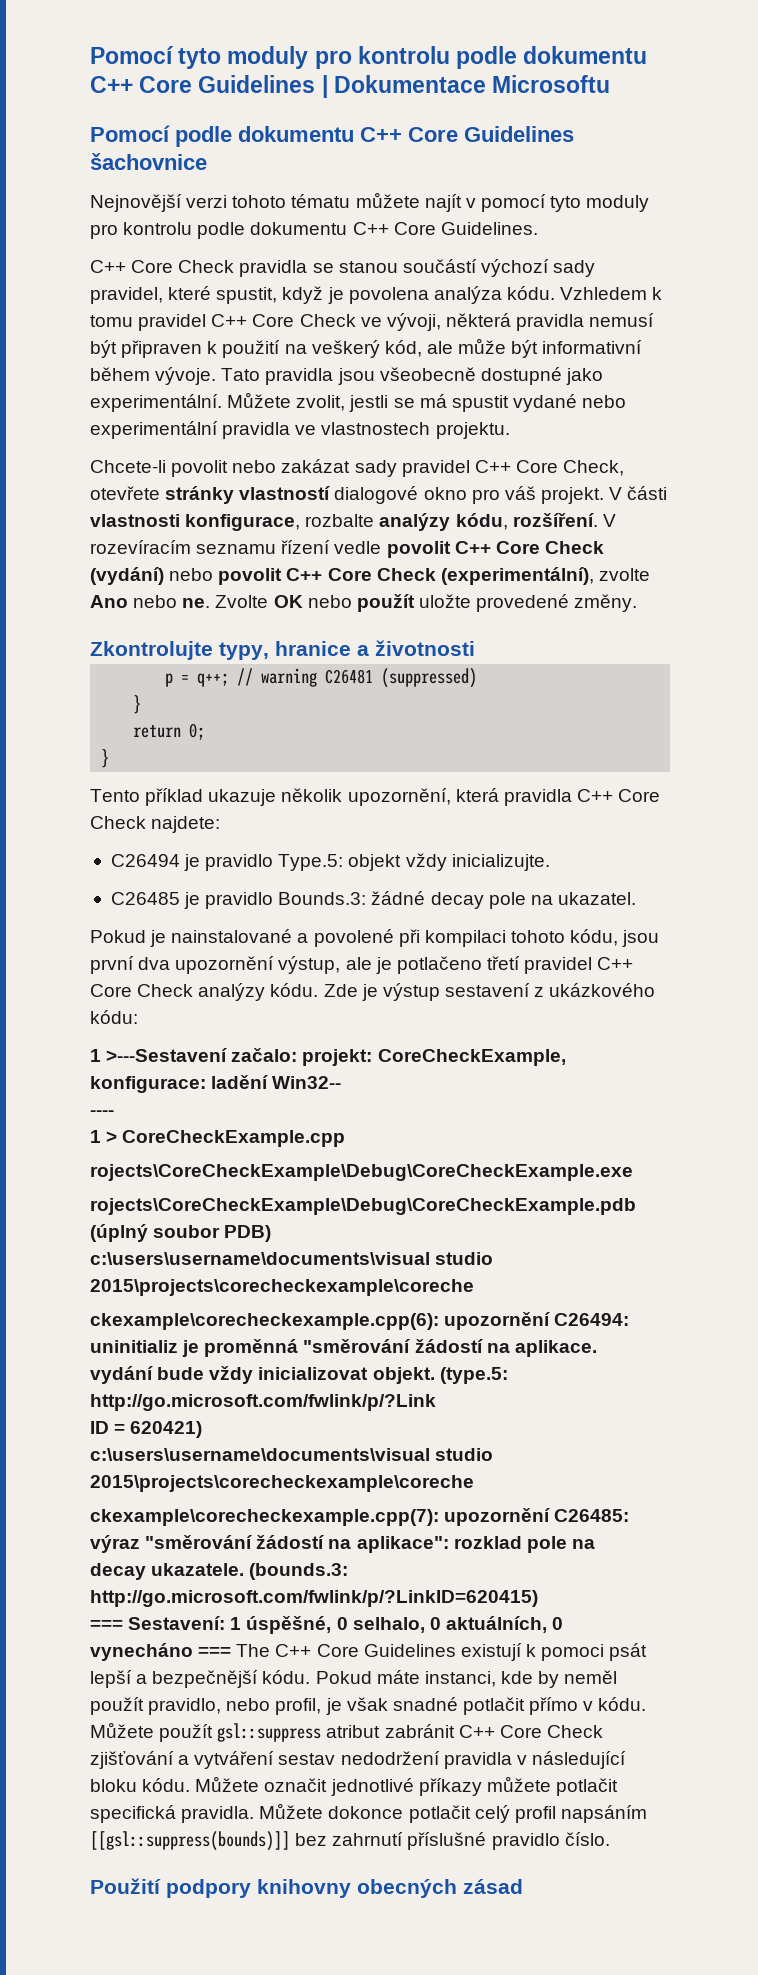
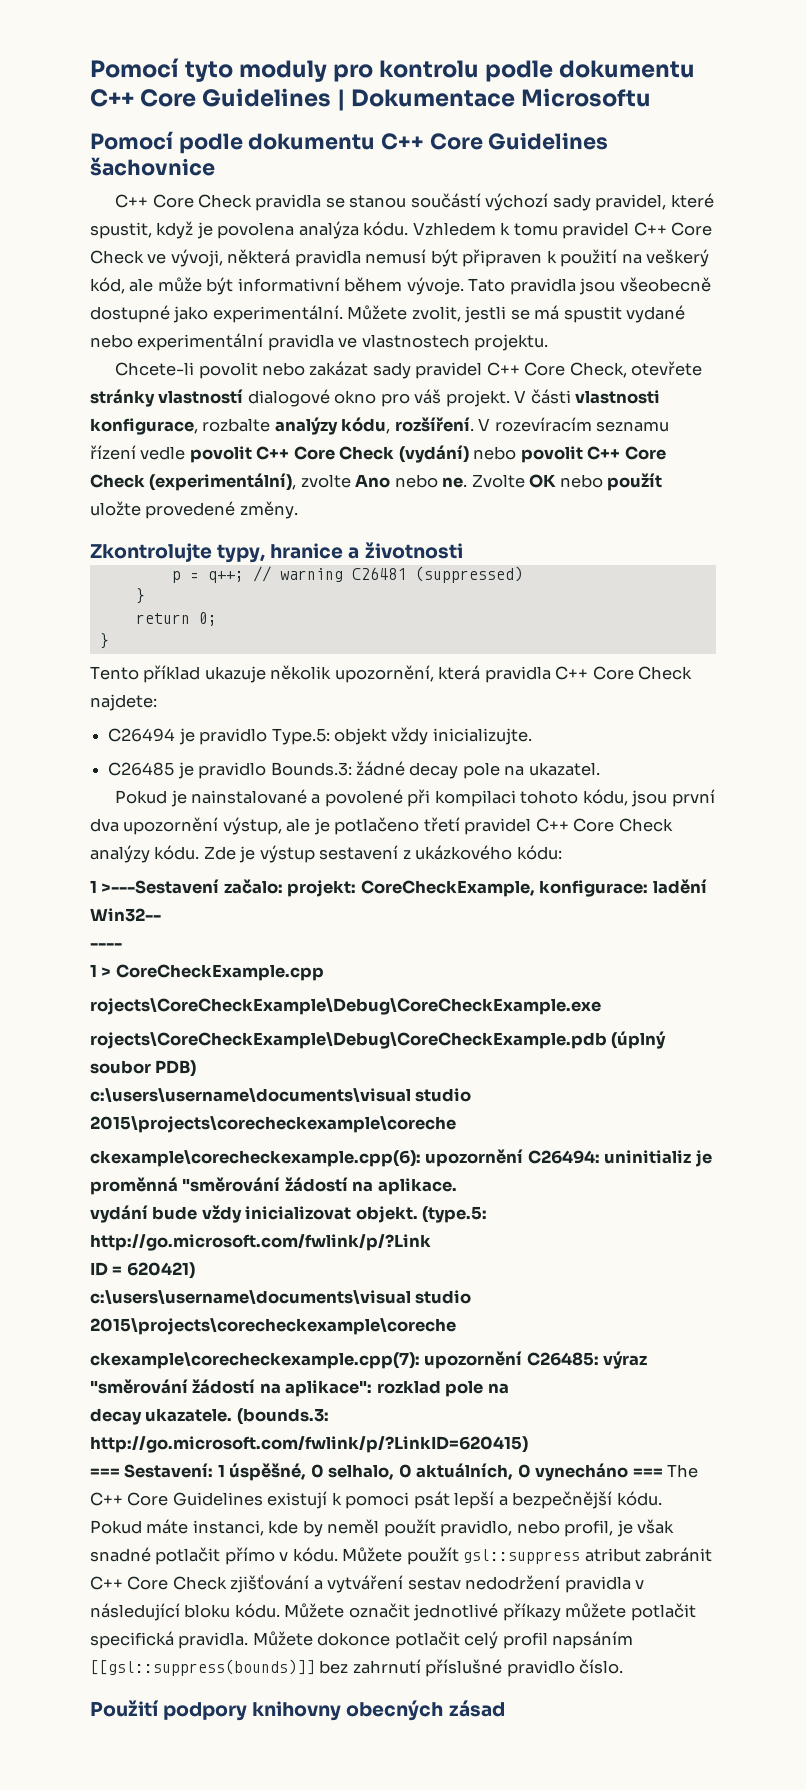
[90,192,650,212] [90,222,538,239] // Nejnovější verzi tohoto tématu můžete najít v pomocí tyto moduly pro kontrolu podle dokumentu C++ Core Guidelines. -> (215, 166) none

